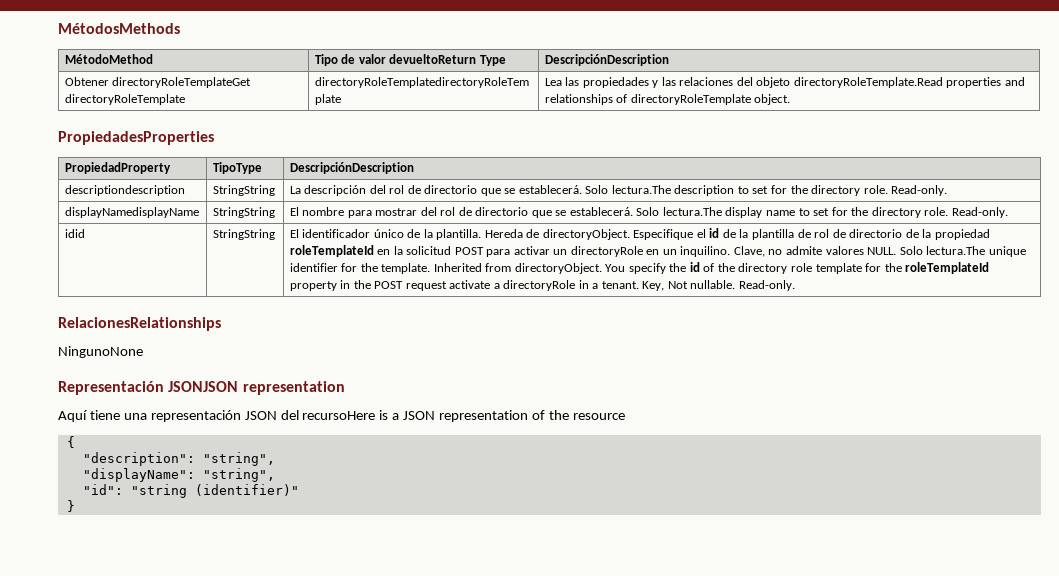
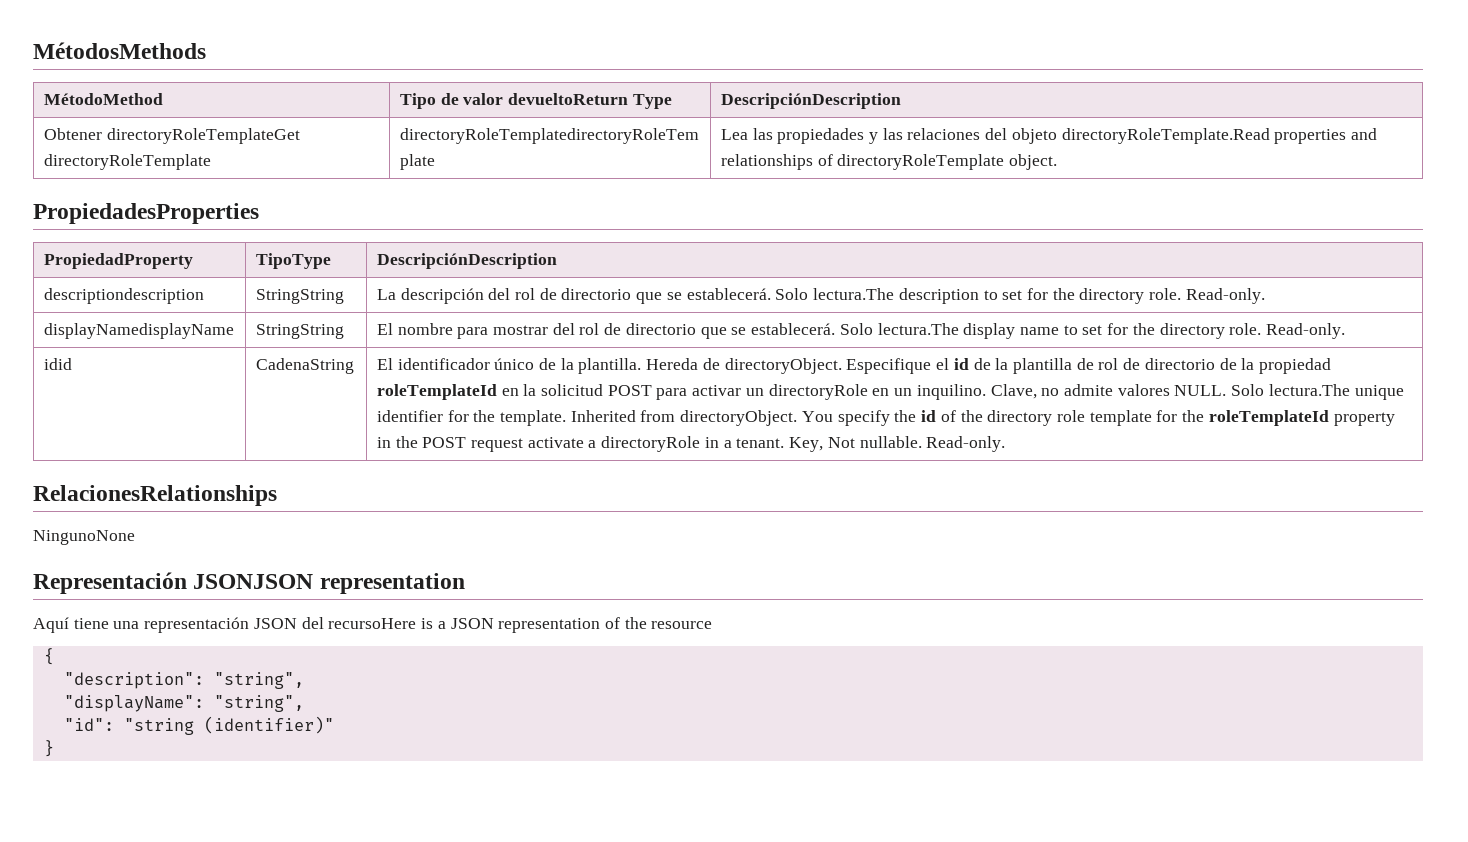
[212,229,275,240] StringString -> [255,358,354,374] CadenaString

